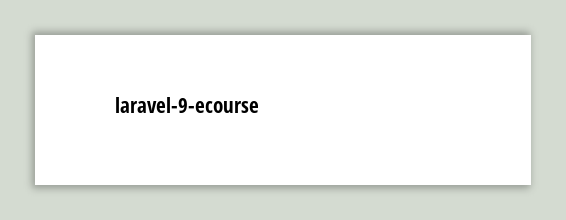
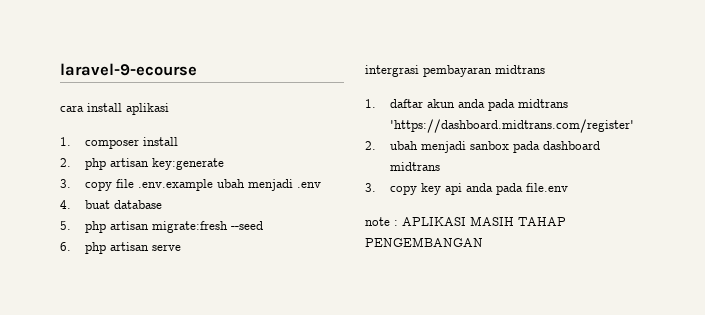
(259, 105) none -> [60,103,169,115] [60,137,179,149] [60,158,225,170] [60,179,322,191] [60,200,163,209] [60,221,264,233] [60,242,182,254] [365,65,545,77] [365,99,569,111] [390,119,635,133] [365,141,601,153] [390,162,441,171] [365,183,569,195] [365,216,566,226] [365,237,483,247] // cara install aplikasi // 1. composer install // 2. php artisan key:generate // 3. copy file .env.example ubah menjadi .env // 4. buat database // 5. php artisan migrate:fresh --seed // 6. php artisan serve // intergrasi pembayaran midtrans // 1. daftar akun anda pada midtrans 'https://dashboard.midtrans.com/register' // 2. ubah menjadi sanbox pada dashboard midtrans // 3. copy key api anda pada file.env // note : APLIKASI MASIH TAHAP PENGEMBANGAN

